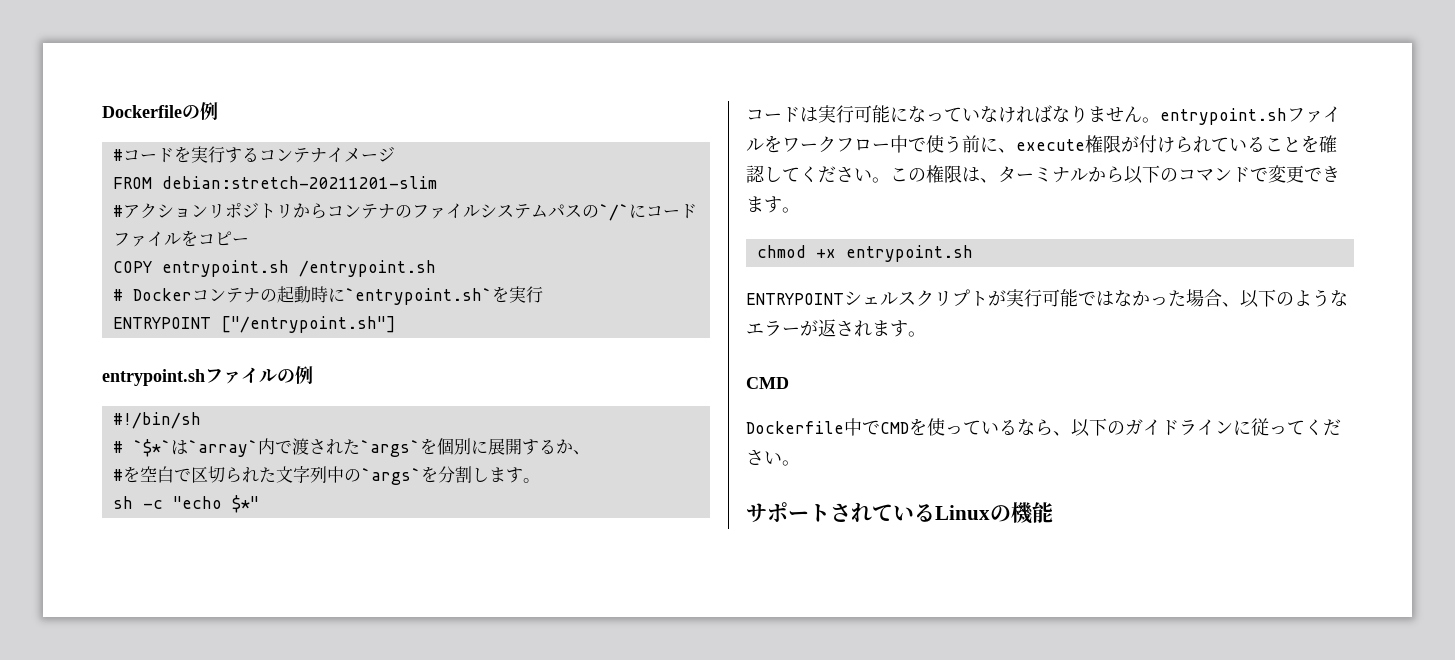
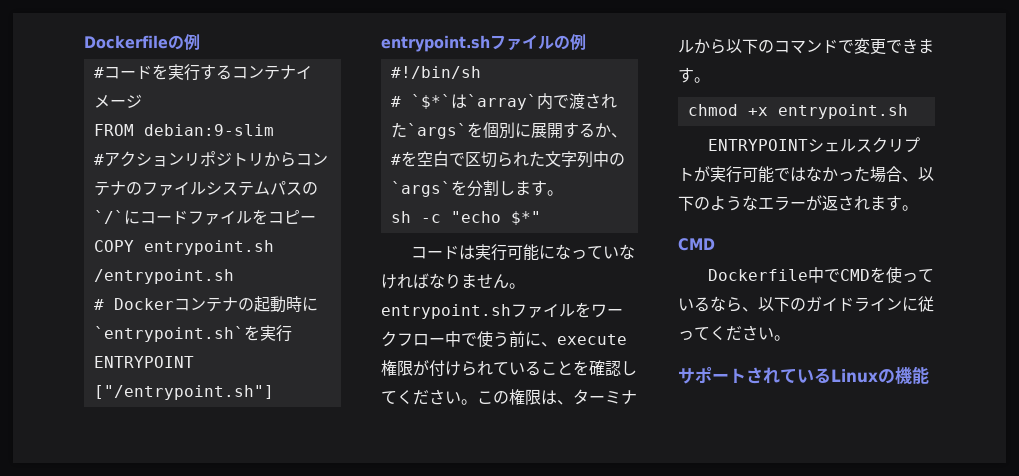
[161,176,437,189] debian:stretch-20211201-slim -> [143,124,274,136] debian:9-slim

